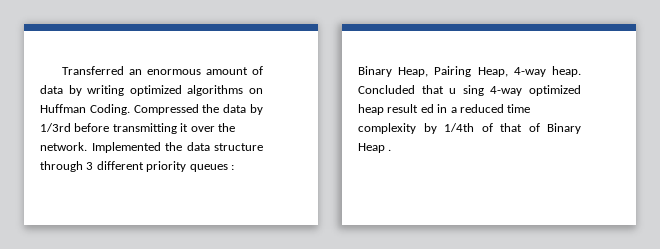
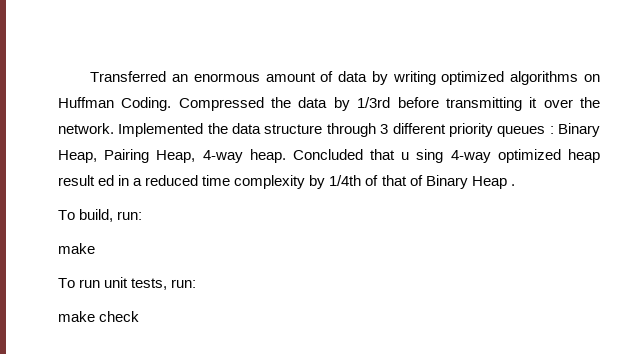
(392, 150) none -> [58,209,143,222] [58,243,95,254] [58,277,197,290] [58,311,140,322] // To build, run: // make // To run unit tests, run: // make check

